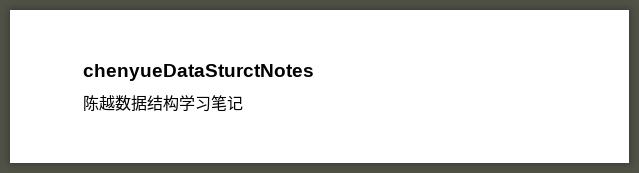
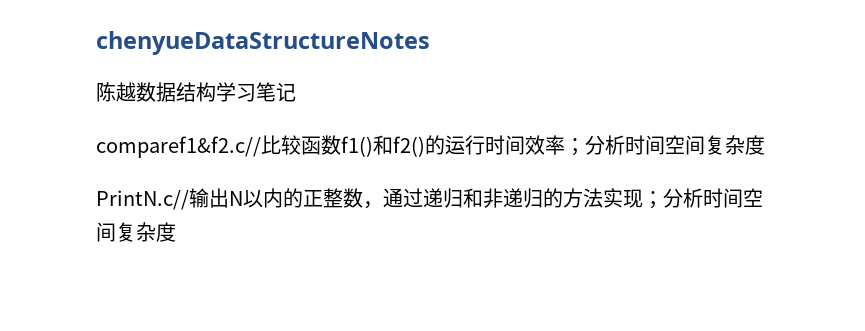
[83,64,314,81] chenyueDataSturctNotes -> [96,31,430,55] chenyueDataStructureNotes
(243, 103) none -> [96,135,765,158] [96,188,763,210] [96,222,176,242] // comparef1&f2.c//比较函数f1()和f2()的运行时间效率；分析时间空间复杂度 // PrintN.c//输出N以内的正整数，通过递归和非递归的方法实现；分析时间空间复杂度

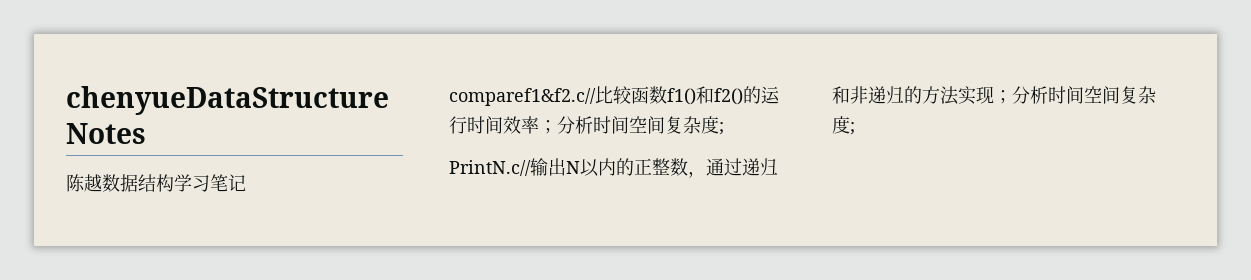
(765, 145) none -> [719,122,724,135] ;
(176, 232) none -> [850,122,855,135] ;

